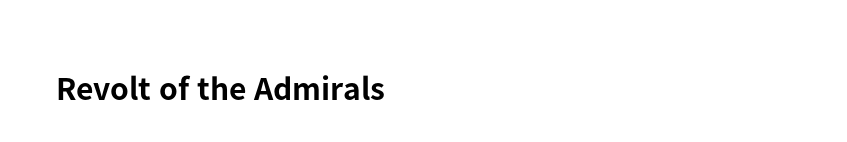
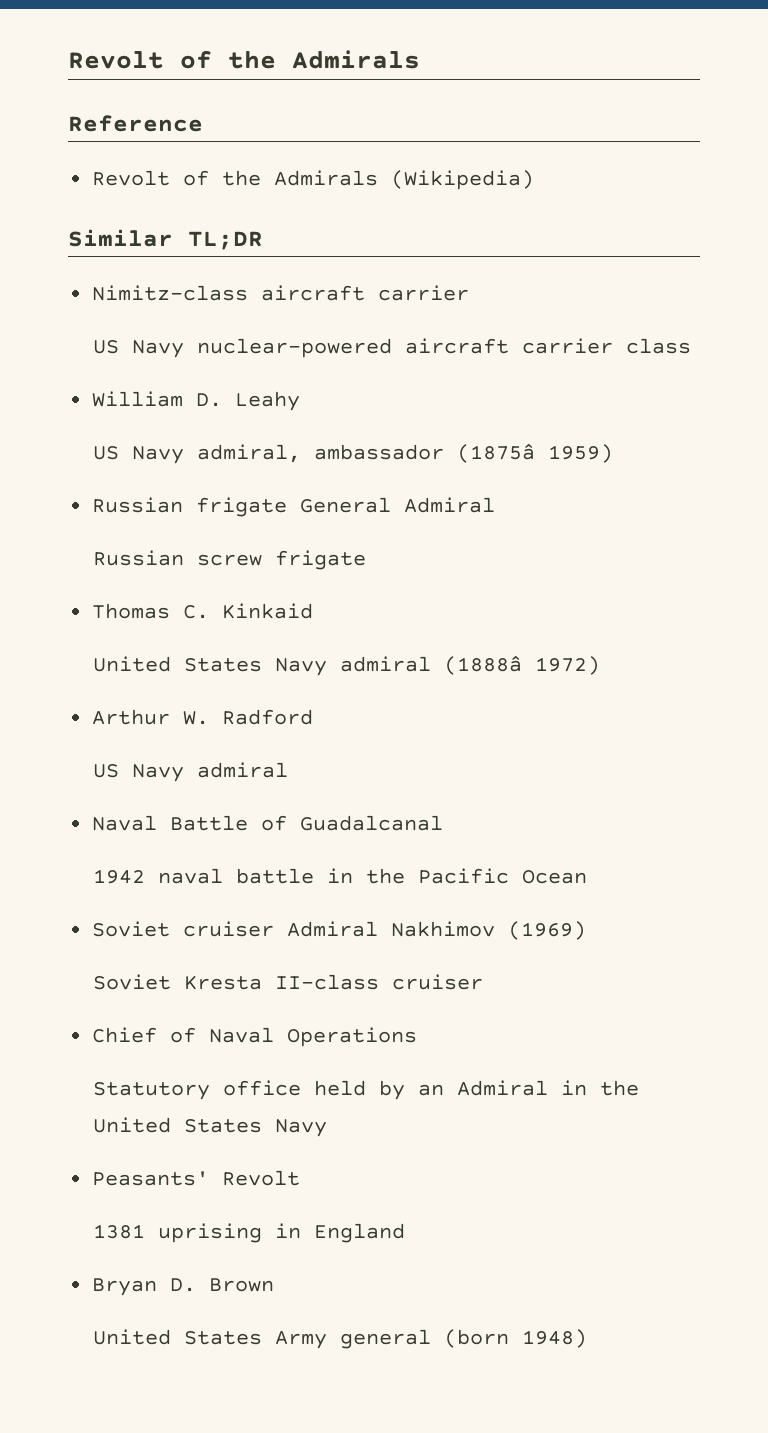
[56,75,386,100] Revolt of the Admirals -> [68,50,420,69] [68,115,203,132] [92,170,535,190] [68,229,263,250] [92,285,470,301] [92,338,691,358] [92,391,301,411] [92,444,613,464] [92,497,496,517] [92,550,366,570] [92,603,314,619] [92,656,600,676] [92,709,314,725] [92,762,288,782] [92,815,444,831] [92,868,587,884] [92,921,587,940] [92,974,483,990] [92,1027,418,1047] [92,1080,639,1100] [92,1117,327,1137] [92,1170,301,1186] [92,1223,405,1243] [92,1278,275,1296] [92,1329,587,1349] Revolt of the Admirals // Reference // Revolt of the Admirals (Wikipedia) // Similar TL;DR // Nimitz-class aircraft carrier // US Navy nuclear-powered aircraft carrier class // William D. Leahy // US Navy admiral, ambassador (1875â 1959) // Russian frigate General Admiral // Russian screw frigate // Thomas C. Kinkaid // United States Navy admiral (1888â 1972) // Arthur W. Radford // US Navy admiral // Naval Battle of Guadalcanal // 1942 naval battle in the Pacific Ocean // Soviet cruiser Admiral Nakhimov (1969) // Soviet Kresta II-class cruiser // Chief of Naval Operations // Statutory office held by an Admiral in the United States Navy // Peasants' Revolt // 1381 uprising in England // Bryan D. Brown // United States Army general (born 1948)

